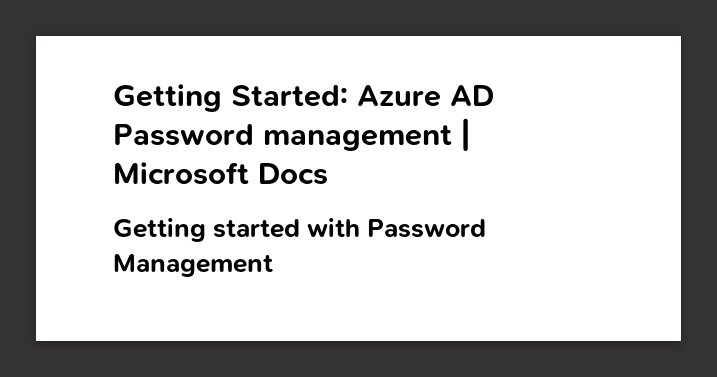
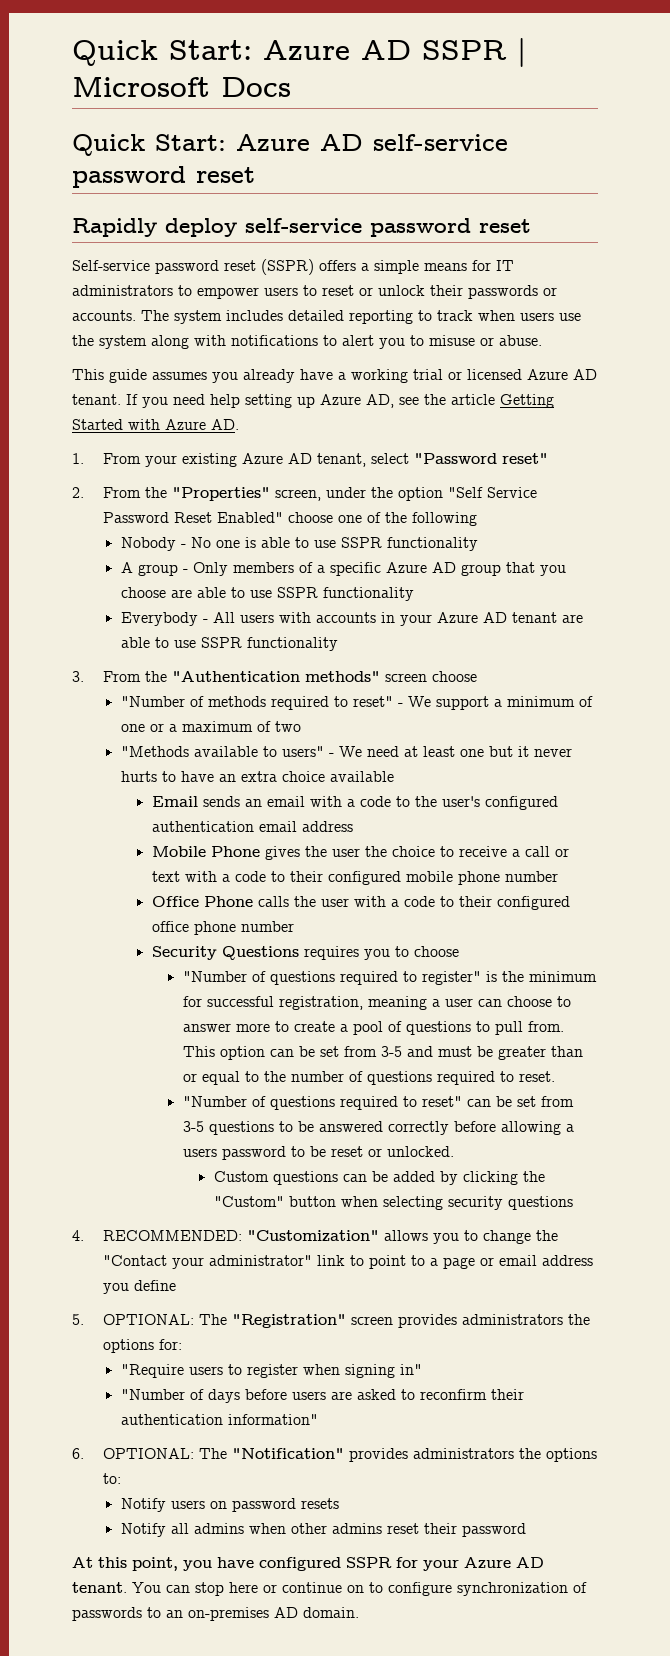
[113,84,494,112] [113,118,470,151] [113,162,328,185] [113,218,487,242] [113,254,273,277] Getting Started: Azure AD Password management | Microsoft Docs // Getting started with Password Management -> [72,38,526,67] [72,77,291,97] [72,134,508,156] [72,166,255,188] [72,218,531,237] [72,259,514,275] [72,285,557,299] [72,310,581,324] [72,335,542,349] [72,369,597,383] [72,394,554,408] [72,419,239,430] [72,453,549,467] [72,487,538,501] [103,512,478,526] [120,537,478,551] [120,562,566,576] [120,587,414,601] [120,612,583,626] [120,637,338,651] [72,671,478,682] [120,696,593,710] [120,721,301,732] [120,746,572,757] [120,771,394,782] [151,796,558,810] [151,821,353,832] [151,846,569,860] [151,871,558,885] [151,896,570,910] [151,921,294,935] [151,946,459,960] [182,971,597,985] [182,996,571,1010] [182,1021,564,1035] [182,1046,583,1060] [182,1071,555,1085] [182,1096,574,1110] [182,1121,574,1135] [182,1146,454,1160] [213,1171,545,1185] [213,1196,573,1210] [72,1230,559,1244] [103,1255,594,1269] [103,1280,177,1294] [72,1314,591,1328] [103,1339,183,1353] [120,1364,422,1378] [120,1389,524,1403] [120,1414,318,1425] [72,1448,598,1462] [103,1473,122,1484] [120,1498,339,1512] [120,1523,526,1537] [72,1557,544,1571] [72,1582,587,1596] [72,1607,359,1621] Quick Start: Azure AD SSPR | Microsoft Docs // Quick Start: Azure AD self-service password reset // Rapidly deploy self-service password reset // Self-service password reset (SSPR) offers a simple means for IT administrators to empower users to reset or unlock their passwords or accounts. The system includes detailed reporting to track when users use the system along with notifications to alert you to misuse or abuse. // This guide assumes you already have a working trial or licensed Azure AD tenant. If you need help setting up Azure AD, see the article Getting Started with Azure AD. // 1. From your existing Azure AD tenant, select "Password reset" // 2. From the "Properties" screen, under the option "Self Service Password Reset Enabled" choose one of the following // Nobody - No one is able to use SSPR functionality // A group - Only members of a specific Azure AD group that you choose are able to use SSPR functionality // Everybody - All users with accounts in your Azure AD tenant are able to use SSPR functionality // 3. From the "Authentication methods" screen choose // "Number of methods required to reset" - We support a minimum of one or a maximum of two // "Methods available to users" - We need at least one but it never hurts to have an extra choice available // Email sends an email with a code to the user's configured authentication email address // Mobile Phone gives the user the choice to receive a call or text with a code to their configured mobile phone number // Office Phone calls the user with a code to their configured office phone number // Security Questions requires you to choose // "Number of questions required to register" is the minimum for successful registration, meaning a user can choose to answer more to create a pool of questions to pull from. This option can be set from 3-5 and must be greater than or equal to the number of questions required to reset. // "Number of questions required to reset" can be set from 3-5 questions to be answered correctly before allowing a users password to be reset or unlocked. // Custom questions can be added by clicking the "Custom" button when selecting security questions // 4. RECOMMENDED: "Customization" allows you to change the "Contact your administrator" link to point to a page or email address you define // 5. OPTIONAL: The "Registration" screen provides administrators the options for: // "Require users to register when signing in" // "Number of days before users are asked to reconfirm their authentication information" // 6. OPTIONAL: The "Notification" provides administrators the options to: // Notify users on password resets // Notify all admins when other admins reset their password // At this point, you have configured SSPR for your Azure AD tenant. You can stop here or continue on to configure synchronization of passwords to an on-premises AD domain.

